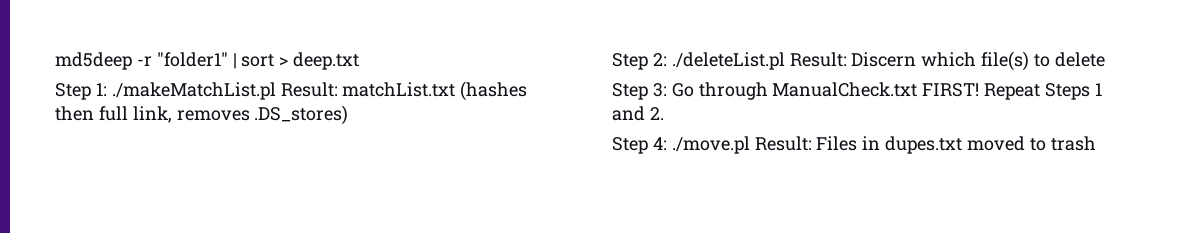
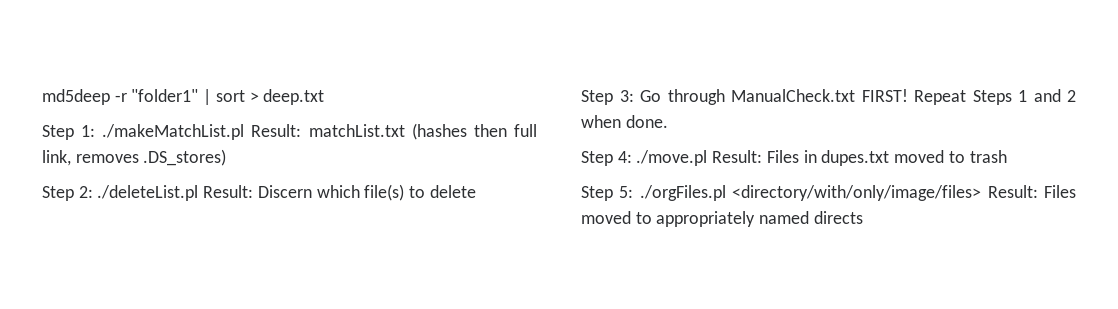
[649,107,664,120] 2. -> [1067,90,1076,102] [581,115,668,128] 2 when done.
(1096, 143) none -> [581,185,1076,201] [581,211,863,227] // Step 5: ./orgFiles.pl <directory/with/only/image/files> Result: Files moved to appropriately named directs

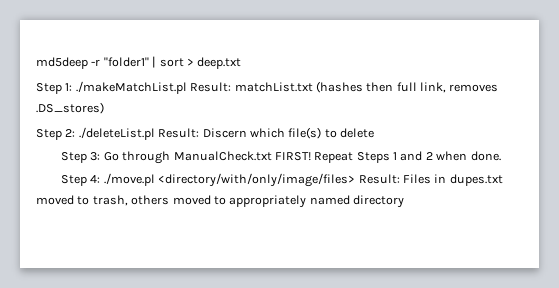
(708, 158) none -> [158,173,356,187] <directory/with/only/image/files>
[969,150,1007,163] [581,185,1076,201] trash // Step 5: ./orgFiles.pl <directory/with/only/image/files> Result: Files -> [92,195,170,206] trash, others
[813,211,863,224] directs -> [353,195,404,208] directory

